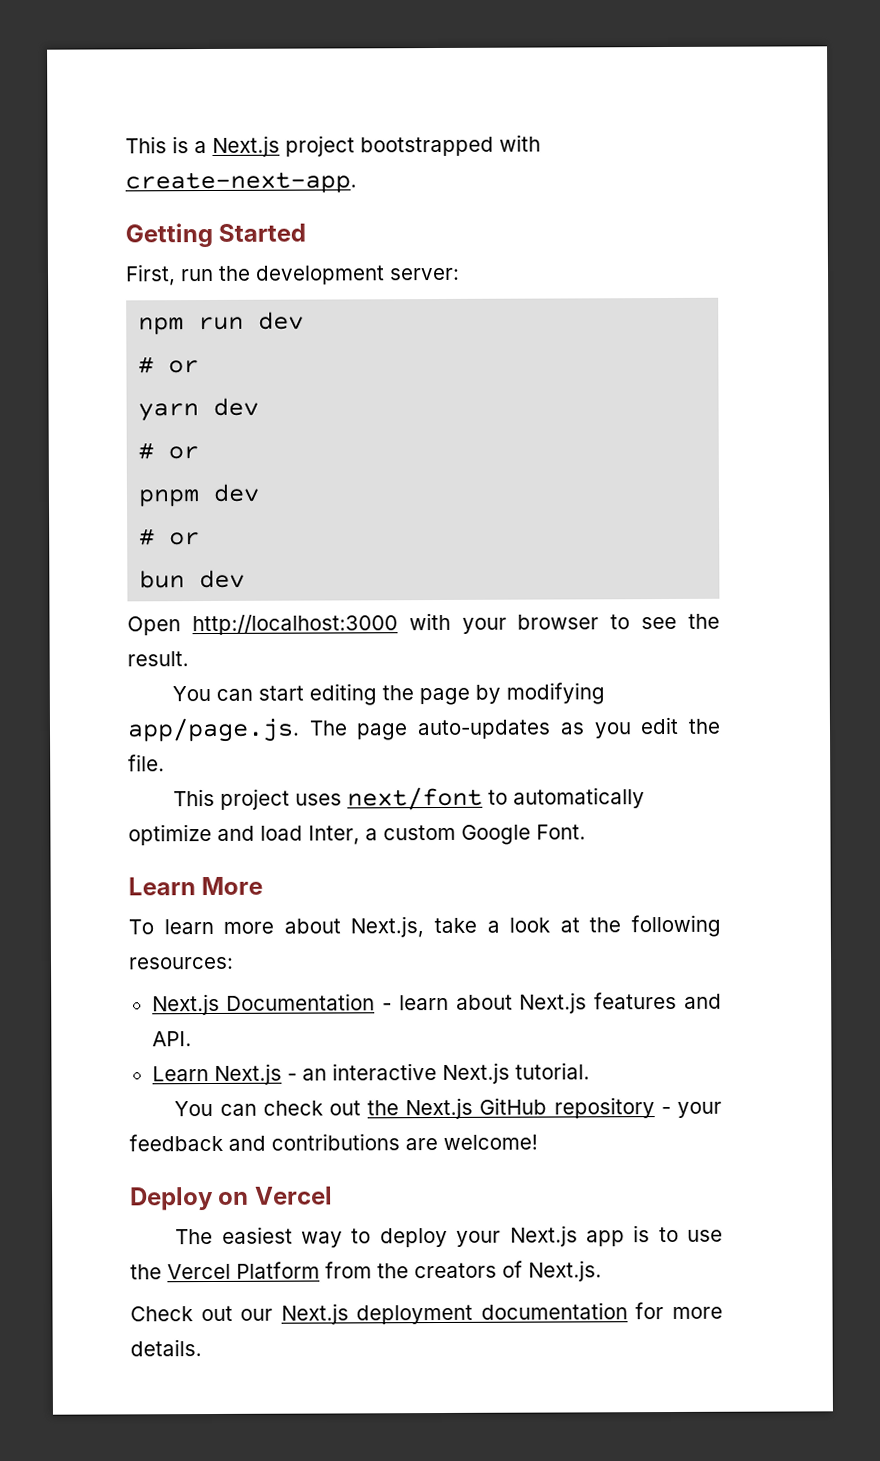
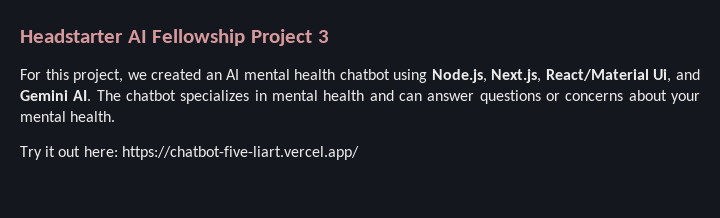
[125,134,541,157] [125,171,357,194] [125,222,307,248] [125,264,460,286] [138,311,305,335] [138,356,200,374] [138,397,260,422] [138,442,200,460] [138,483,261,507] [139,528,201,546] [139,569,246,589] [127,612,720,636] [127,651,189,667] [172,682,606,706] [127,716,721,743] [128,754,165,772] [173,786,646,811] [128,823,586,846] [128,876,264,896] [128,914,722,938] [128,956,234,970] [151,991,722,1016] [151,1031,192,1047] [151,1062,590,1085] [174,1097,722,1120] [129,1133,538,1152] [129,1186,333,1211] [175,1225,723,1248] [130,1260,602,1282] [130,1302,723,1325] [130,1339,202,1357] This is a Next.js project bootstrapped with create-next-app. // Getting Started // First, run the development server: // npm run dev // # or // yarn dev // # or // pnpm dev // # or // bun dev // Open http://localhost:3000 with your browser to see the result. // You can start editing the page by modifying app/page.js. The page auto-updates as you edit the file. // This project uses next/font to automatically optimize and load Inter, a custom Google Font. // Learn More // To learn more about Next.js, take a look at the following resources: // Next.js Documentation - learn about Next.js features and API. // Learn Next.js - an interactive Next.js tutorial. // You can check out the Next.js GitHub repository - your feedback and contributions are welcome! // Deploy on Vercel // The easiest way to deploy your Next.js app is to use the Vercel Platform from the creators of Next.js. // Check out our Next.js deployment documentation for more details. -> [20,29,329,46] [20,69,700,83] [20,90,700,104] [20,111,116,122] [20,146,359,160] Headstarter AI Fellowship Project 3 // For this project, we created an AI mental health chatbot using Node.js, Next.js, React/Material Ui, and Gemini AI. The chatbot specializes in mental health and can answer questions or concerns about your mental health. // Try it out here: https://chatbot-five-liart.vercel.app/

